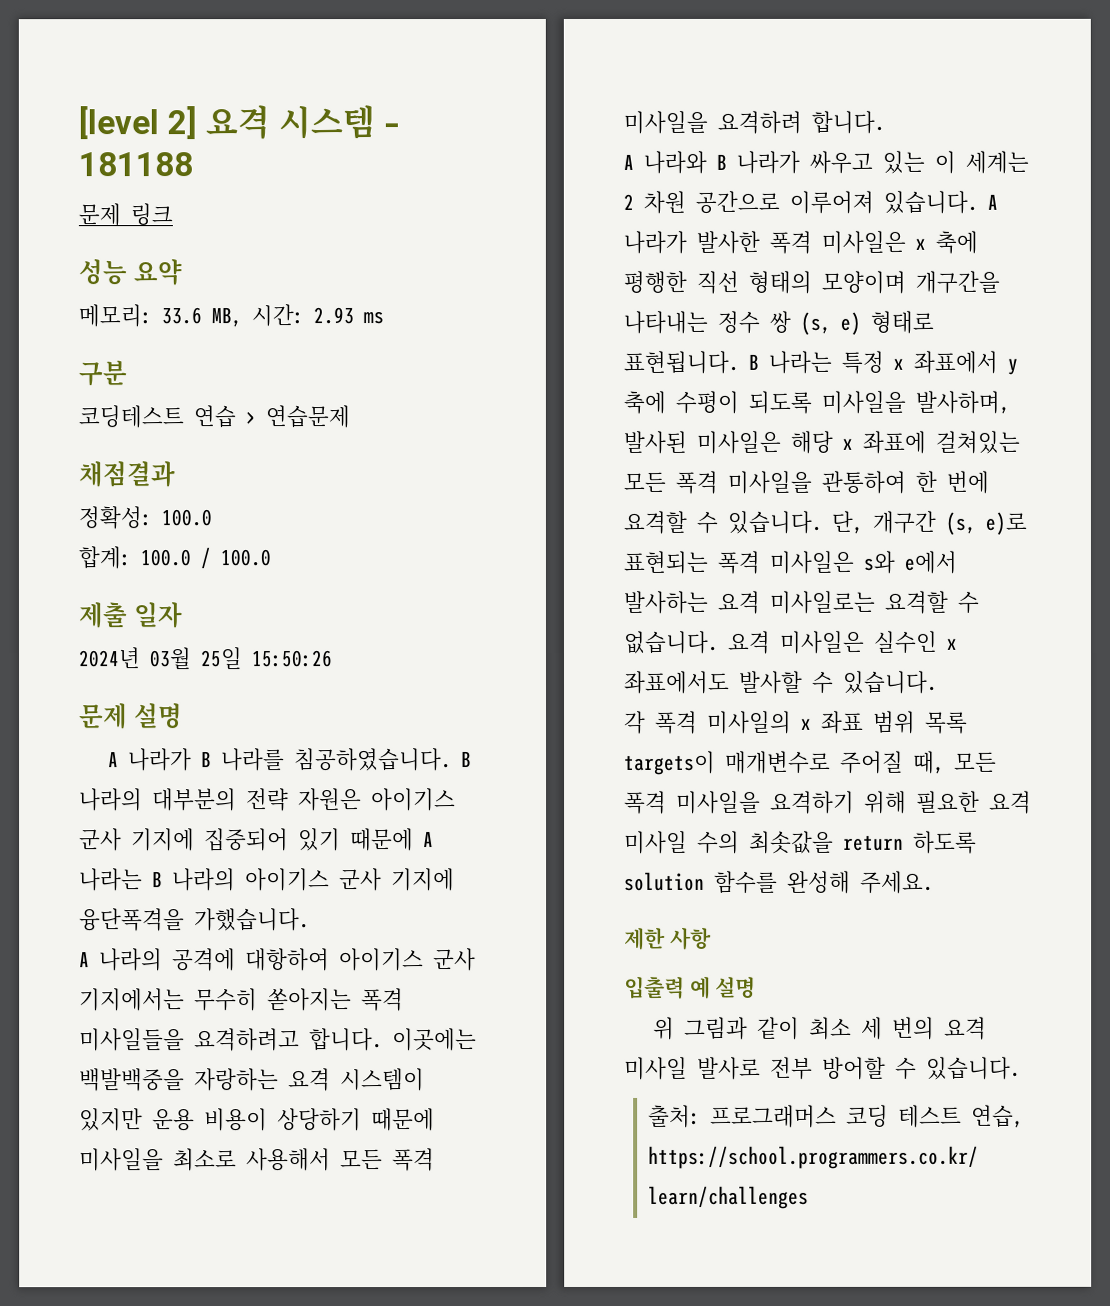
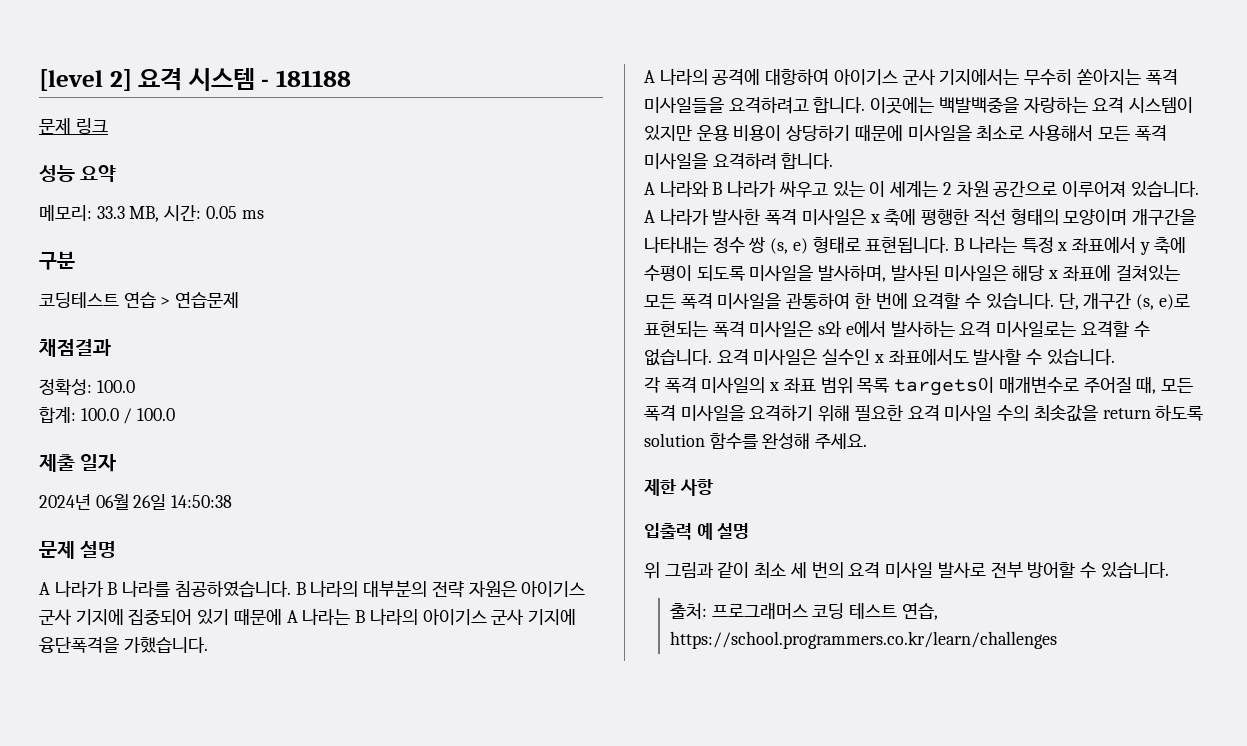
[161,307,202,325] 33.6 -> [96,206,125,219] 33.3
[313,307,354,325] 2.93 -> [205,206,237,219] 0.05
[149,647,333,670] 03월 25일 15:50:26 -> [95,494,233,510] 06월 26일 14:50:38

